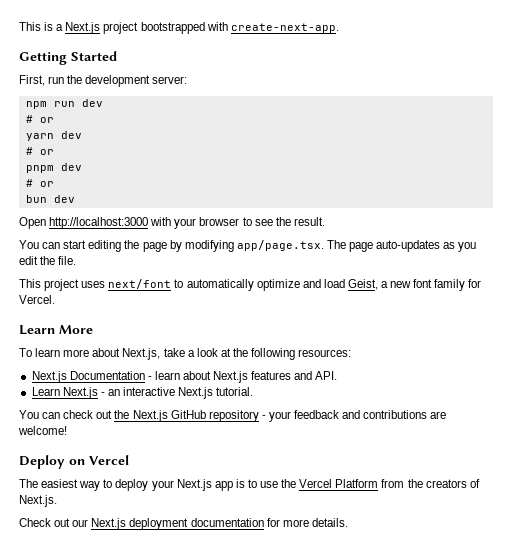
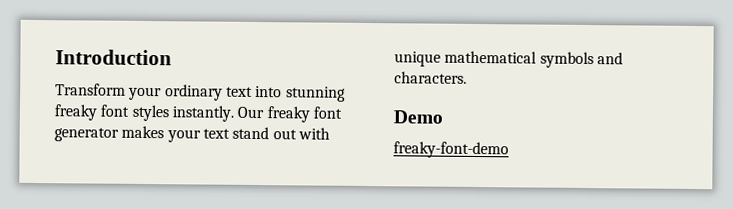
[19,22,339,34] [19,51,117,65] [19,75,188,87] [25,99,103,109] [25,115,54,123] [25,131,82,141] [25,147,54,155] [25,163,82,173] [25,179,54,187] [25,195,75,203] [19,217,325,229] [19,240,477,252] [19,256,77,265] [19,279,482,291] [19,295,55,304] [19,325,93,335] [19,348,352,360] [31,371,338,383] [31,387,254,399] [19,410,447,422] [18,426,67,435] [19,455,129,469] [19,479,480,491] [19,495,57,507] [19,518,348,530] This is a Next.js project bootstrapped with create-next-app. // Getting Started // First, run the development server: // npm run dev // # or // yarn dev // # or // pnpm dev // # or // bun dev // Open http://localhost:3000 with your browser to see the result. // You can start editing the page by modifying app/page.tsx. The page auto-updates as you edit the file. // This project uses next/font to automatically optimize and load Geist, a new font family for Vercel. // Learn More // To learn more about Next.js, take a look at the following resources: // Next.js Documentation - learn about Next.js features and API. // Learn Next.js - an interactive Next.js tutorial. // You can check out the Next.js GitHub repository - your feedback and contributions are welcome! // Deploy on Vercel // The easiest way to deploy your Next.js app is to use the Vercel Platform from the creators of Next.js. // Check out our Next.js deployment documentation for more details. -> [55,49,172,66] [55,83,346,102] [54,104,342,123] [54,125,330,143] [394,50,623,69] [394,71,467,84] [393,110,443,124] [393,141,509,159] Introduction // Transform your ordinary text into stunning freaky font styles instantly. Our freaky font generator makes your text stand out with unique mathematical symbols and characters. // Demo // freaky-font-demo

